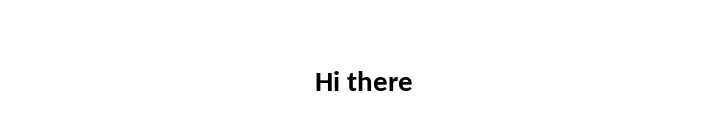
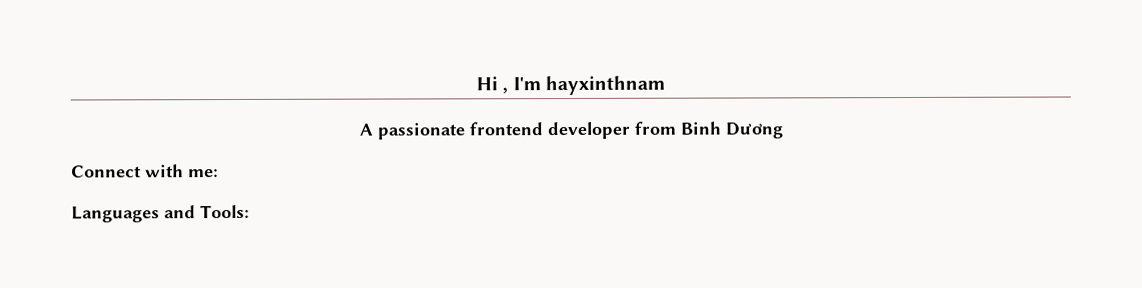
[347,71,414,91] there -> [502,75,665,96] [358,121,783,140] [71,164,219,178] [71,204,250,223] , I'm hayxinthnam // A passionate frontend developer from Binh Dương // Connect with me: // Languages and Tools:

